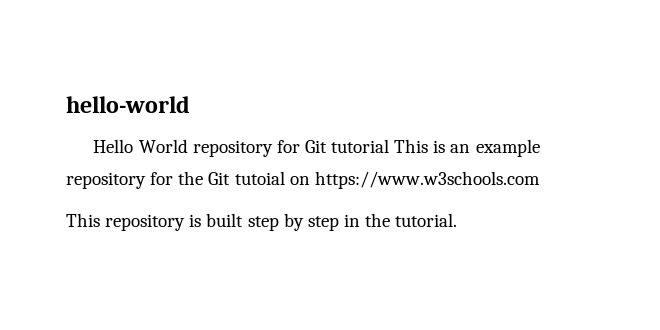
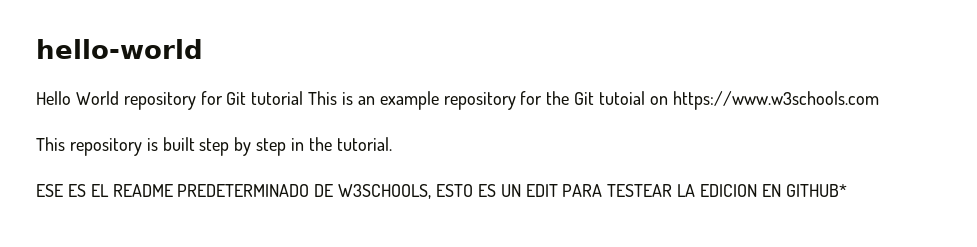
(458, 220) none -> [36,184,847,199] // ESE ES EL README PREDETERMINADO DE W3SCHOOLS, ESTO ES UN EDIT PARA TESTEAR LA EDICION EN GITHUB*

